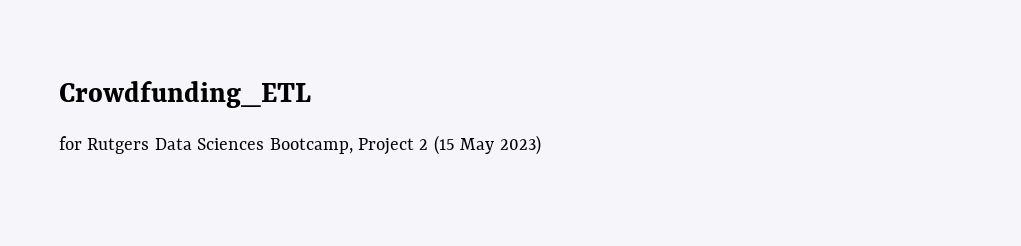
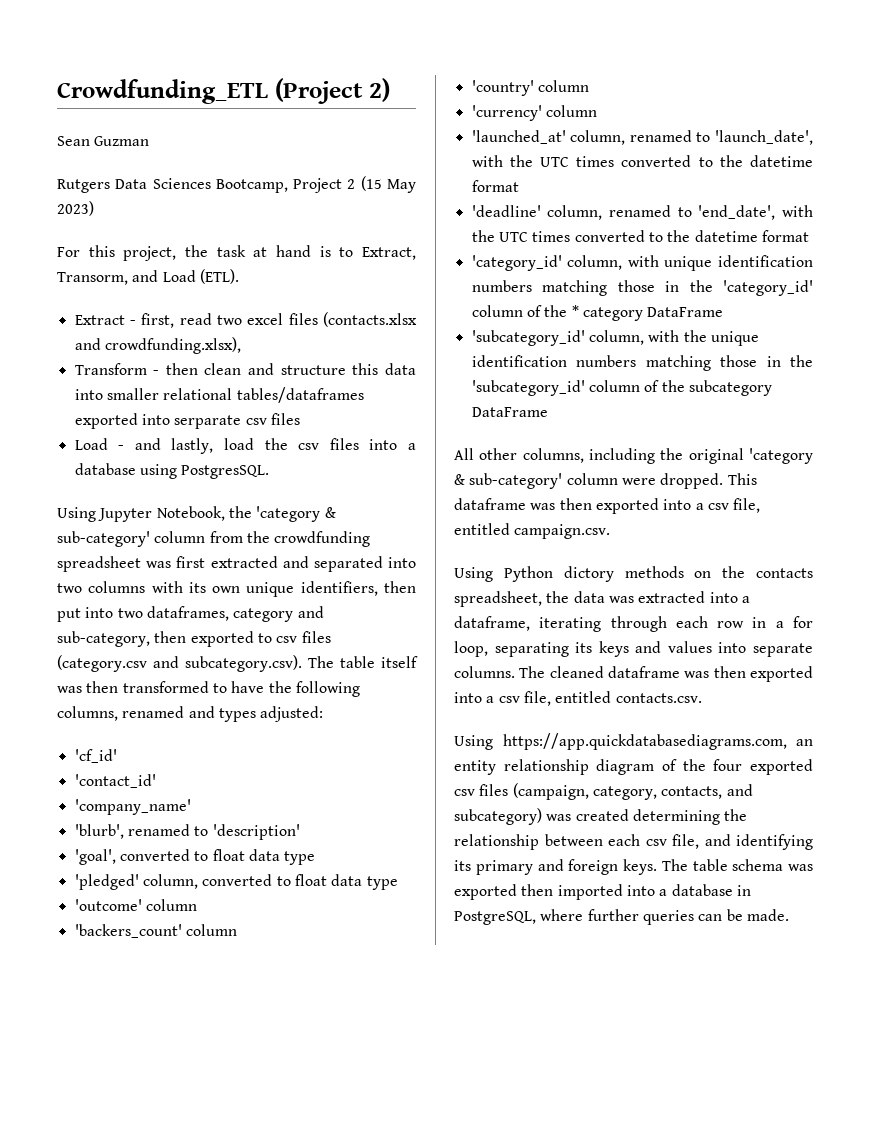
[59,136,82,150] // for -> [274,78,390,104] [57,136,150,146] (Project 2) // Sean Guzman //
(541, 145) none -> [57,245,416,261] [57,269,239,285] [74,312,417,328] [74,337,241,354] [74,363,416,375] [74,387,364,403] [74,413,300,429] [74,438,416,454] [74,463,270,479] [57,506,336,522] [57,531,371,547] [57,556,417,572] [57,581,416,597] [57,606,324,622] [57,631,331,647] [57,655,418,672] [57,681,360,697] [57,706,324,722] [74,749,117,763] [74,774,156,788] [74,799,191,815] [74,824,300,840] [74,849,316,865] [74,874,398,890] [74,899,197,911] [74,924,237,938] [471,80,589,96] [471,105,597,121] [471,130,813,145] [471,155,813,167] [471,180,519,192] [471,205,813,220] [471,230,809,242] [471,255,813,271] [471,280,813,296] [471,305,724,321] [471,330,759,346] [471,355,813,371] [471,380,772,396] [471,407,548,417] [454,448,813,464] [454,473,757,489] [454,498,761,514] [454,523,611,539] [454,566,813,582] [454,591,750,607] [454,616,813,632] [454,641,813,657] [454,666,813,682] [454,691,702,706] [454,733,813,750] [454,759,814,775] [454,783,753,800] [454,808,748,825] [454,834,813,850] [454,859,813,875] [454,884,751,900] [454,909,789,925] // For this project, the task at hand is to Extract, Transorm, and Load (ETL). // Extract - first, read two excel files (contacts.xlsx and crowdfunding.xlsx), // Transform - then clean and structure this data into smaller relational tables/dataframes exported into serparate csv files // Load - and lastly, load the csv files into a database using PostgresSQL. // Using Jupyter Notebook, the 'category & sub-category' column from the crowdfunding spreadsheet was first extracted and separated into two columns with its own unique identifiers, then put into two dataframes, category and sub-category, then exported to csv files (category.csv and subcategory.csv). The table itself was then transformed to have the following columns, renamed and types adjusted: // 'cf_id' // 'contact_id' // 'company_name' // 'blurb', renamed to 'description' // 'goal', converted to float data type // 'pledged' column, converted to float data type // 'outcome' column // 'backers_count' column // 'country' column // 'currency' column // 'launched_at' column, renamed to 'launch_date', with the UTC times converted to the datetime format // 'deadline' column, renamed to 'end_date', with the UTC times converted to the datetime format // 'category_id' column, with unique identification numbers matching those in the 'category_id' column of the * category DataFrame // 'subcategory_id' column, with the unique identification numbers matching those in the 'subcategory_id' column of the subcategory DataFrame // All other columns, including the original 'category & sub-category' column were dropped. This dataframe was then exported into a csv file, entitled campaign.csv. // Using Python dictory methods on the contacts spreadsheet, the data was extracted into a dataframe, iterating through each row in a for loop, separating its keys and values into separate columns. The cleaned dataframe was then exported into a csv file, entitled contacts.csv. // Using https://app.quickdatabasediagrams.com, an entity relationship diagram of the four exported csv files (campaign, category, contacts, and subcategory) was created determining the relationship between each csv file, and identifying its primary and foreign keys. The table schema was exported then imported into a database in PostgreSQL, where further queries can be made.

